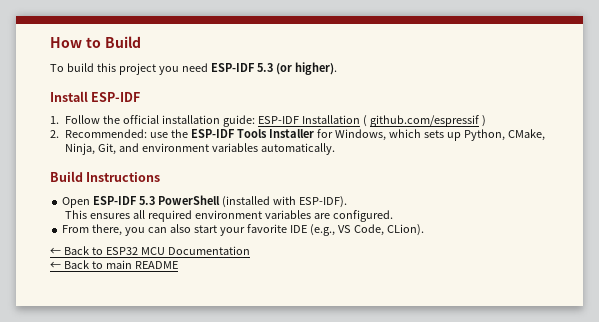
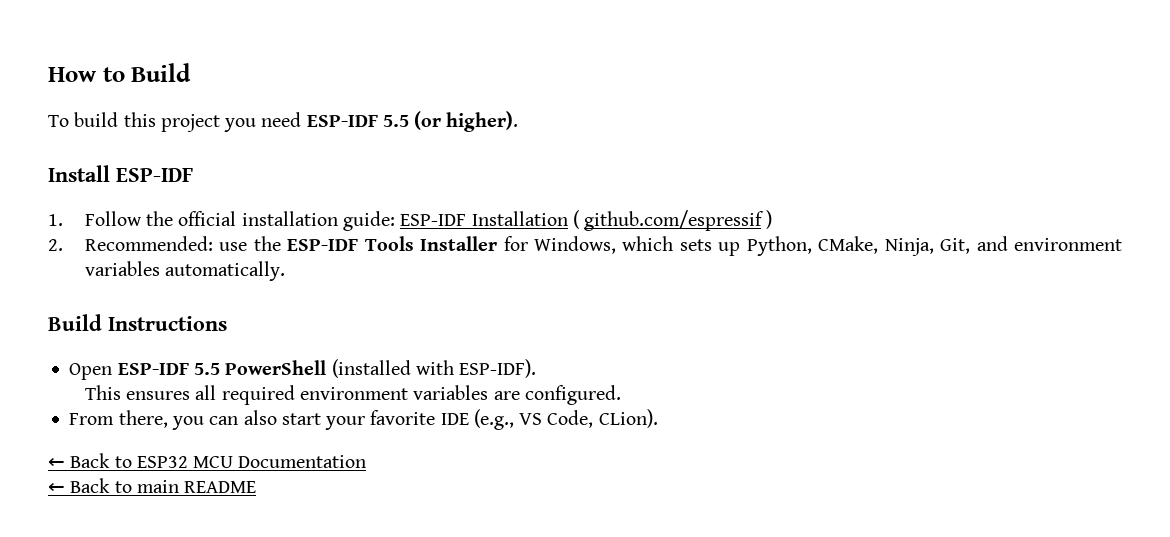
[256,63,273,72] 5.3 -> [382,115,409,127] 5.5
[139,196,156,205] 5.3 -> [193,363,220,375] 5.5

